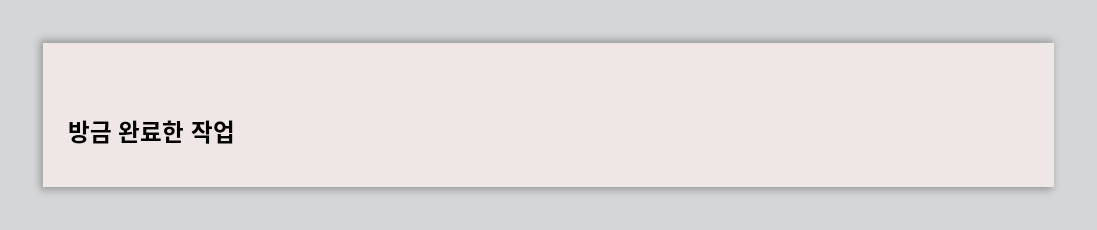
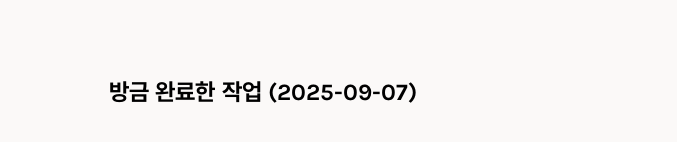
(235, 132) none -> [268,82,418,103] (2025-09-07)

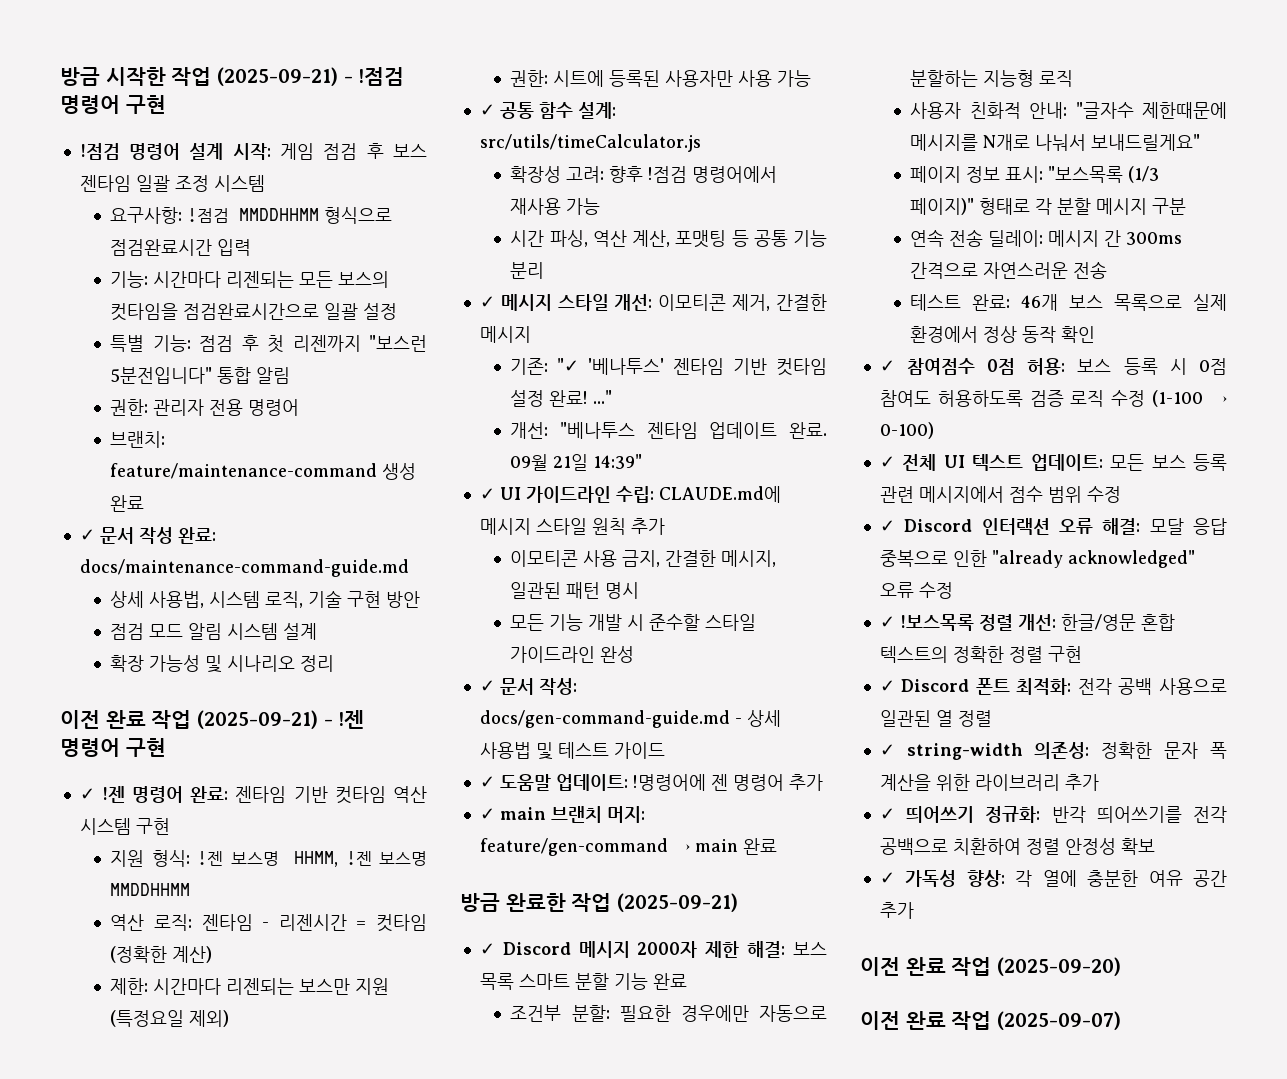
[109,81,216,103] 방금 완료한 -> [60,67,405,86] [60,95,166,114] [79,143,427,160] [79,175,265,192] [110,207,393,224] [110,239,252,256] [110,271,390,288] [110,303,398,321] [110,335,427,353] [110,367,291,384] [110,399,300,416] [110,431,166,448] [110,463,417,480] [110,495,145,512] [79,527,216,544] [79,559,409,577] [110,590,421,608] [110,623,318,640] [110,655,335,673] [60,710,365,729] [60,738,166,757] [79,786,427,804] [79,818,170,835] [110,850,427,867] [110,883,191,896] [110,914,427,932] [110,946,213,963] [110,978,390,995] [110,1010,230,1027] [510,70,812,87] [479,102,616,119] [479,134,701,152] [510,166,778,183] [510,198,601,215] [510,230,827,248] [510,262,545,279] [479,294,827,311] [479,326,531,343] [510,358,827,376] [510,390,613,407] [510,422,827,439] [510,454,643,471] [479,486,781,503] [479,518,665,535] [510,550,777,567] [510,582,640,599] [510,614,757,631] [510,646,635,663] [479,678,577,695] [479,710,781,728] [479,742,665,760] [479,774,823,791] [479,806,645,823] [479,838,777,856] [460,893,739,912] [479,941,827,958] [479,973,687,990] [510,1005,827,1022] [910,70,1074,87] [910,102,1227,119] [910,134,1201,151] [910,166,1160,183] [910,198,1187,215] [910,229,1183,247] [910,261,1108,279] [910,294,1227,311] [910,326,1096,343] [879,358,1227,375] [879,390,1227,407] [879,422,934,439] [879,454,1227,471] [879,486,1121,503] [879,518,1227,535] [879,550,1195,568] [879,582,953,599] [879,614,1175,631] [879,646,1082,663] [879,678,1227,695] [879,710,992,727] [879,742,1227,760] [879,774,1099,791] [879,806,1227,823] [879,838,1155,855] [879,870,1227,887] [879,902,914,919] [860,957,1122,976] [860,1011,946,1030] 방금 시작한 작업 (2025-09-21) - !점검 명령어 구현 // !점검 명령어 설계 시작: 게임 점검 후 보스 젠타임 일괄 조정 시스템 // 요구사항: !점검 MMDDHHMM 형식으로 점검완료시간 입력 // 기능: 시간마다 리젠되는 모든 보스의 컷타임을 점검완료시간으로 일괄 설정 // 특별 기능: 점검 후 첫 리젠까지 "보스런 5분전입니다" 통합 알림 // 권한: 관리자 전용 명령어 // 브랜치: feature/maintenance-command 생성 완료 // ✓ 문서 작성 완료: docs/maintenance-command-guide.md // 상세 사용법, 시스템 로직, 기술 구현 방안 // 점검 모드 알림 시스템 설계 // 확장 가능성 및 시나리오 정리 // 이전 완료 작업 (2025-09-21) - !젠 명령어 구현 // ✓ !젠 명령어 완료: 젠타임 기반 컷타임 역산 시스템 구현 // 지원 형식: !젠 보스명 HHMM, !젠 보스명 MMDDHHMM // 역산 로직: 젠타임 - 리젠시간 = 컷타임 (정확한 계산) // 제한: 시간마다 리젠되는 보스만 지원 (특정요일 제외) // 권한: 시트에 등록된 사용자만 사용 가능 // ✓ 공통 함수 설계: src/utils/timeCalculator.js // 확장성 고려: 향후 !점검 명령어에서 재사용 가능 // 시간 파싱, 역산 계산, 포맷팅 등 공통 기능 분리 // ✓ 메시지 스타일 개선: 이모티콘 제거, 간결한 메시지 // 기존: "✓ '베나투스' 젠타임 기반 컷타임 설정 완료! ..." // 개선: "베나투스 젠타임 업데이트 완료. 09월 21일 14:39" // ✓ UI 가이드라인 수립: CLAUDE.md에 메시지 스타일 원칙 추가 // 이모티콘 사용 금지, 간결한 메시지, 일관된 패턴 명시 // 모든 기능 개발 시 준수할 스타일 가이드라인 완성 // ✓ 문서 작성: docs/gen-command-guide.md - 상세 사용법 및 테스트 가이드 // ✓ 도움말 업데이트: !명령어에 젠 명령어 추가 // ✓ main 브랜치 머지: feature/gen-command → main 완료 // 방금 완료한 작업 (2025-09-21) // ✓ Discord 메시지 2000자 제한 해결: 보스 목록 스마트 분할 기능 완료 // 조건부 분할: 필요한 경우에만 자동으로 분할하는 지능형 로직 // 사용자 친화적 안내: "글자수 제한때문에 메시지를 N개로 나눠서 보내드릴게요" // 페이지 정보 표시: "보스목록 (1/3 페이지)" 형태로 각 분할 메시지 구분 // 연속 전송 딜레이: 메시지 간 300ms 간격으로 자연스러운 전송 // 테스트 완료: 46개 보스 목록으로 실제 환경에서 정상 동작 확인 // ✓ 참여점수 0점 허용: 보스 등록 시 0점 참여도 허용하도록 검증 로직 수정 (1-100 → 0-100) // ✓ 전체 UI 텍스트 업데이트: 모든 보스 등록 관련 메시지에서 점수 범위 수정 // ✓ Discord 인터랙션 오류 해결: 모달 응답 중복으로 인한 "already acknowledged" 오류 수정 // ✓ !보스목록 정렬 개선: 한글/영문 혼합 텍스트의 정확한 정렬 구현 // ✓ Discord 폰트 최적화: 전각 공백 사용으로 일관된 열 정렬 // ✓ string-width 의존성: 정확한 문자 폭 계산을 위한 라이브러리 추가 // ✓ 띄어쓰기 정규화: 반각 띄어쓰기를 전각 공백으로 치환하여 정렬 안정성 확보 // ✓ 가독성 향상: 각 열에 충분한 여유 공간 추가 // 이전 완료 작업 (2025-09-20) // 이전 완료

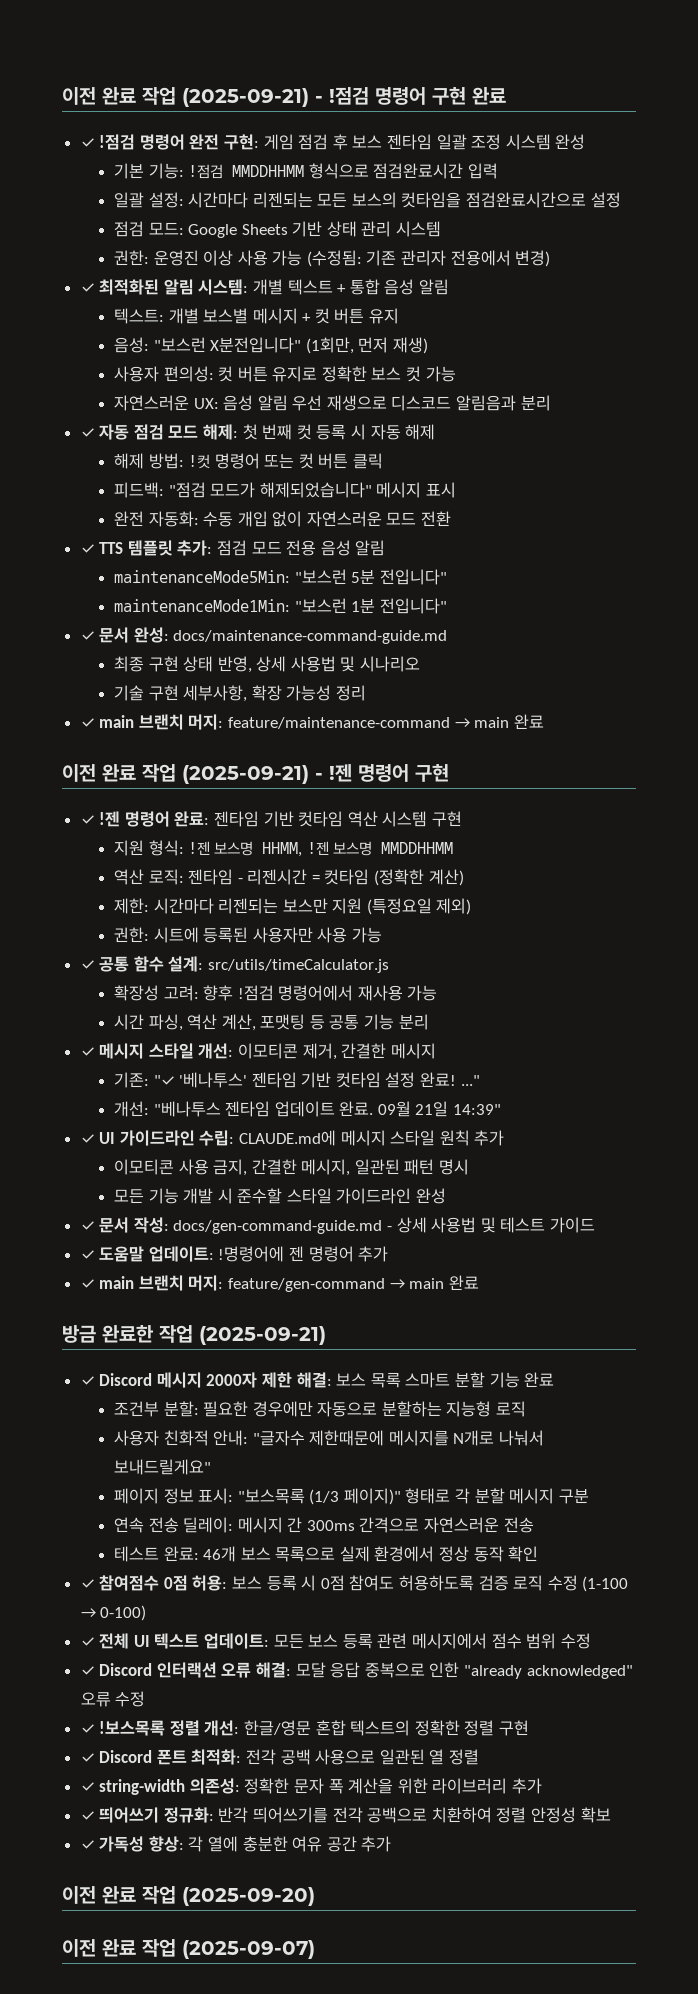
[60,67,166,86] 방금 시작한 -> [62,87,136,105] 이전 완료
[79,143,271,160] // !점검 명령어 설계 시작: -> [472,87,506,105] [80,134,260,150] 완료 // ✓ !점검 명령어 완전 구현:
[110,207,183,224] // 요구사항: -> [555,134,586,150] [113,163,184,179] 완성 // 기본 기능:
[110,271,149,288] 기능: -> [113,192,184,208] 일괄 설정:
[324,303,359,320] 일괄 -> (587, 200) none
[110,335,427,353] [110,367,291,384] [110,399,300,416] [110,431,166,448] [110,463,417,480] [110,495,145,512] [79,527,216,544] 특별 기능: 점검 후 첫 리젠까지 "보스런 5분전입니다" 통합 알림 // 권한: 관리자 전용 명령어 // 브랜치: feature/maintenance-command 생성 완료 // ✓ 문서 작성 완료: -> [113,221,442,238] [113,250,551,267] [80,279,450,295] [113,308,400,324] [113,337,428,354] [113,366,456,382] [113,395,551,411] [80,424,436,440] [113,453,384,469] [113,482,456,498] [113,511,452,527] [80,540,386,556] [113,569,447,585] [113,598,447,614] [80,627,169,643] 점검 모드: Google Sheets 기반 상태 관리 시스템 // 권한: 운영진 이상 사용 가능 (수정됨: 기존 관리자 전용에서 변경) // ✓ 최적화된 알림 시스템: 개별 텍스트 + 통합 음성 알림 // 텍스트: 개별 보스별 메시지 + 컷 버튼 유지 // 음성: "보스런 X분전입니다" (1회만, 먼저 재생) // 사용자 편의성: 컷 버튼 유지로 정확한 보스 컷 가능 // 자연스러운 UX: 음성 알림 우선 재생으로 디스코드 알림음과 분리 // ✓ 자동 점검 모드 해제: 첫 번째 컷 등록 시 자동 해제 // 해제 방법: !컷 명령어 또는 컷 버튼 클릭 // 피드백: "점검 모드가 해제되었습니다" 메시지 표시 // 완전 자동화: 수동 개입 없이 자연스러운 모드 전환 // ✓ TTS 템플릿 추가: 점검 모드 전용 음성 알림 // maintenanceMode5Min: "보스런 5분 전입니다" // maintenanceMode1Min: "보스런 1분 전입니다" // ✓ 문서 완성:
[110,590,421,608] [110,623,318,640] [110,655,335,673] 상세 사용법, 시스템 로직, 기술 구현 방안 // 점검 모드 알림 시스템 설계 // 확장 가능성 및 시나리오 정리 -> [113,656,421,673] [113,685,366,702] [80,714,544,730] 최종 구현 상태 반영, 상세 사용법 및 시나리오 // 기술 구현 세부사항, 확장 가능성 정리 // ✓ main 브랜치 머지: feature/maintenance-command → main 완료

